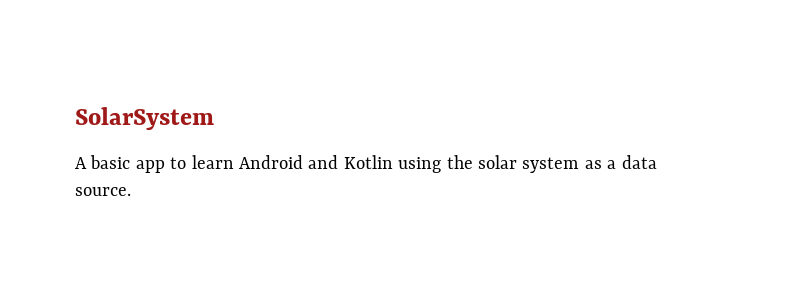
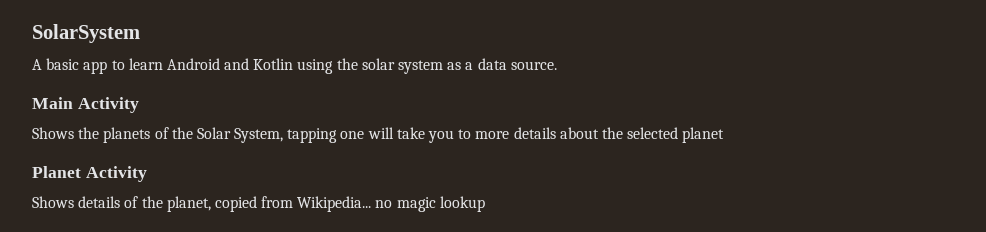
(131, 191) none -> [32,97,139,113] [32,127,725,143] [32,166,147,182] [32,196,485,212] // Main Activity // Shows the planets of the Solar System, tapping one will take you to more details about the selected planet // Planet Activity // Shows details of the planet, copied from Wikipedia... no magic lookup

